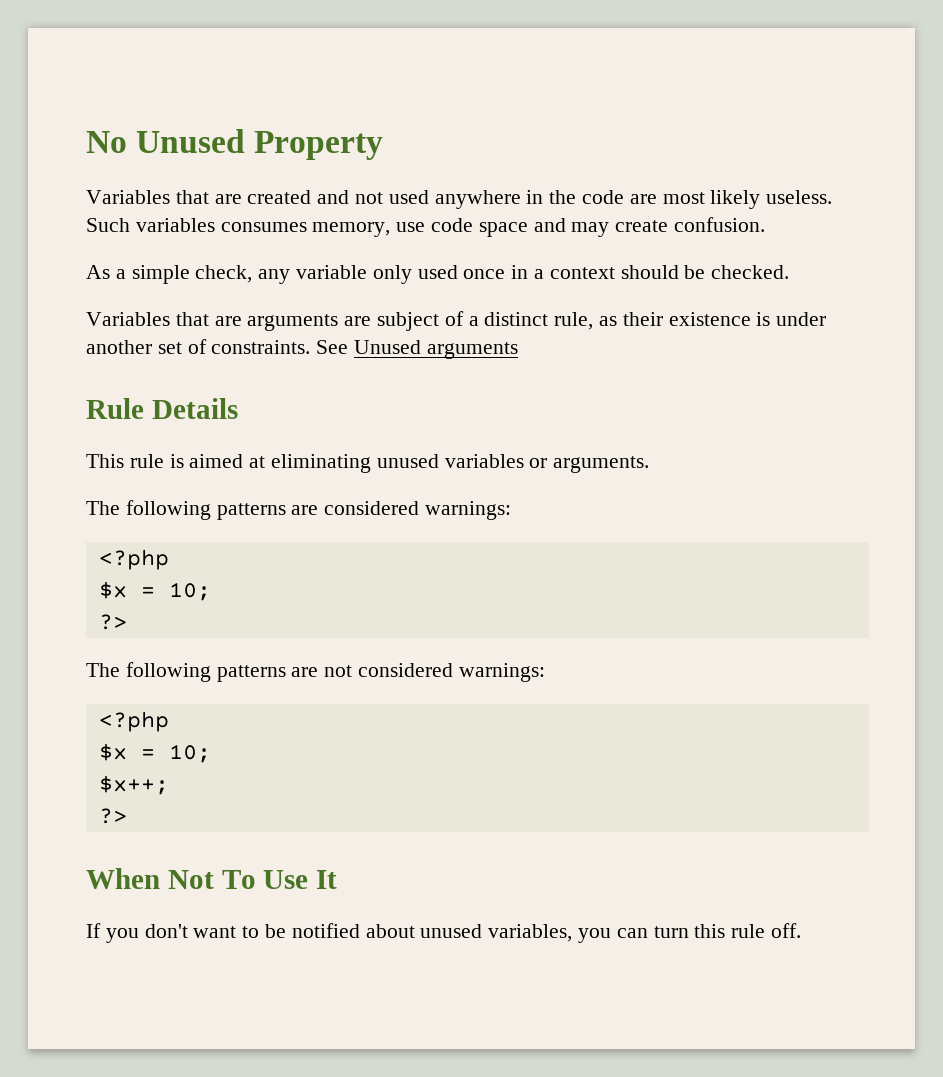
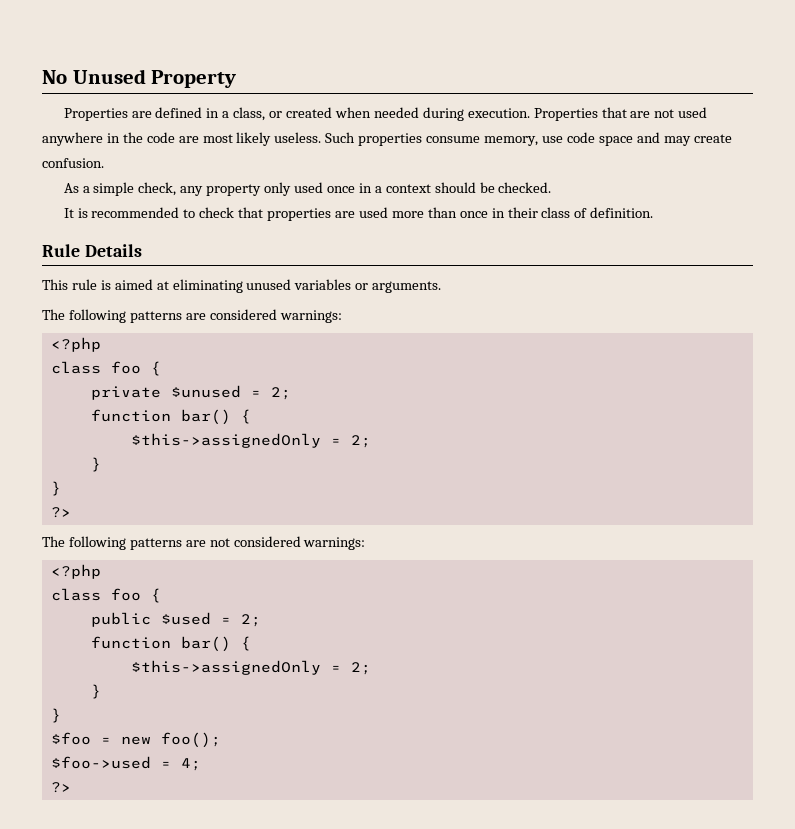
[86,190,350,204] Variables that are created and -> [63,107,651,121] Properties are defined in a class, or created when needed during execution. Properties that are
[135,218,307,232] variables consumes -> [358,133,481,146] properties consume
[296,265,368,279] variable -> [206,184,262,196] property
[86,311,827,331] [86,339,518,359] Variables that are arguments are subject of a distinct rule, as their existence is under another set of constraints. See Unused arguments -> [63,207,654,221] It is recommended to check that properties are used more than once in their class of definition.
[98,581,211,601] $x = 10; -> [50,361,161,376] [90,385,291,400] [90,409,251,425] [130,433,371,448] [90,457,101,472] [50,481,61,496] class foo { // private $unused = 2; // function bar() { // $this->assignedOnly = 2; // } // }
[98,743,211,763] [98,775,169,795] [98,808,127,824] [86,868,338,889] [86,923,802,943] $x = 10; // $x++; // ?> // When Not To Use It // If you don't want to be notified about unused variables, you can turn this rule off. -> [50,588,161,603] [90,612,261,627] [90,636,251,652] [130,660,371,675] [90,684,101,699] [50,708,61,723] [50,732,221,748] [50,756,201,771] [50,782,71,793] class foo { // public $used = 2; // function bar() { // $this->assignedOnly = 2; // } // } // $foo = new foo(); // $foo->used = 4; // ?>

